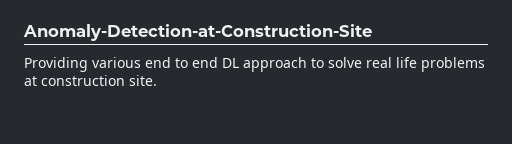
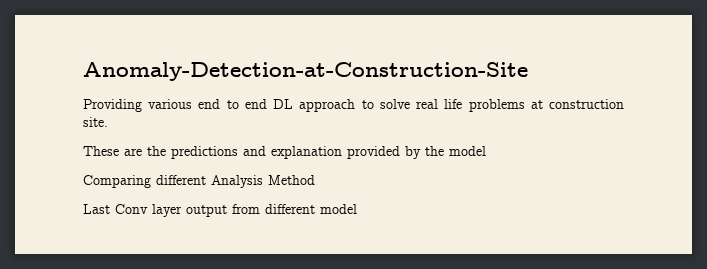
(157, 80) none -> [83,146,486,159] [83,175,315,188] [83,204,357,217] // These are the predictions and explanation provided by the model // Comparing different Analysis Method // Last Conv layer output from different model

